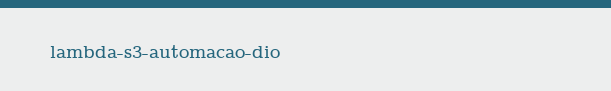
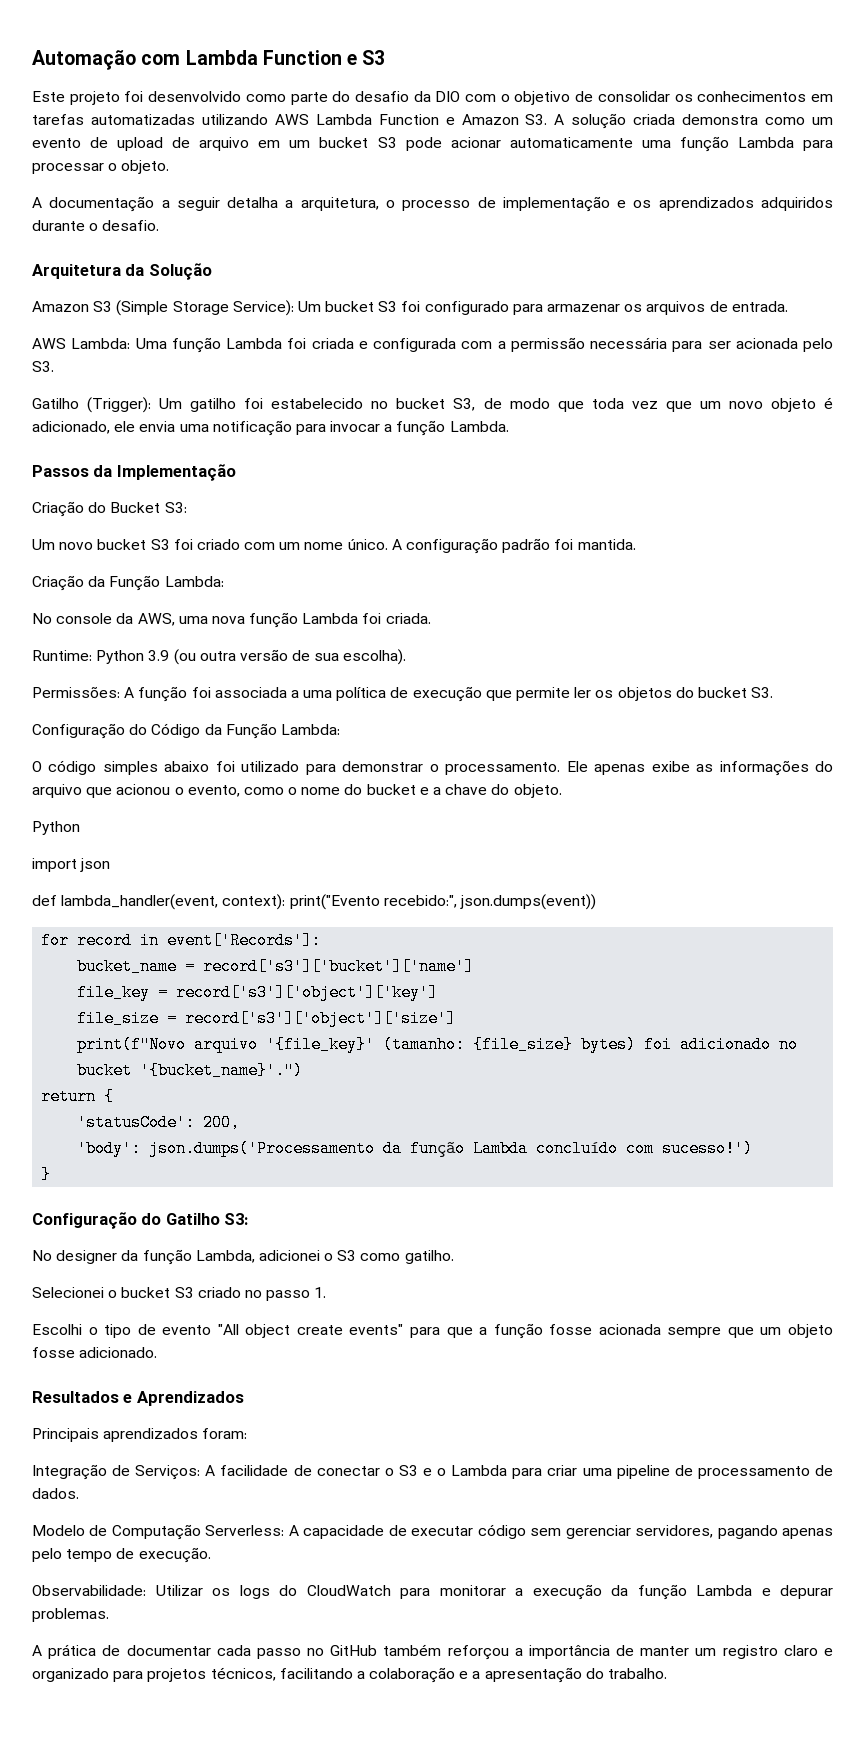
[50,45,280,58] lambda-s3-automacao-dio -> [32,50,386,70] [32,91,834,105] [32,113,834,129] [32,136,833,152] [32,160,170,174] [32,196,834,212] [32,220,160,231] [32,263,212,280] [32,300,788,316] [32,337,833,353] [32,361,54,372] [32,397,833,413] [32,420,509,436] [32,464,236,481] [32,501,187,517] [32,538,636,554] [32,575,224,591] [32,612,431,628] [32,649,407,665] [32,686,774,702] [32,723,340,739] [32,760,834,776] [32,784,562,798] [32,821,80,835] [32,858,111,872] [32,894,596,910] [41,932,322,949] [77,958,475,975] [77,984,439,1001] [77,1010,457,1027] [77,1036,799,1053] [77,1062,304,1079] [41,1088,115,1105] [77,1114,241,1131] [77,1140,754,1157] [41,1166,52,1183] [32,1212,249,1229] [32,1249,454,1265] [32,1287,327,1301] [32,1323,833,1339] [32,1347,158,1358] [32,1391,244,1406] [32,1428,248,1442] [32,1464,833,1480] [32,1488,79,1499] [32,1524,833,1540] [32,1547,211,1563] [32,1584,833,1600] [32,1608,109,1622] [32,1644,833,1660] [32,1667,668,1683] Automação com Lambda Function e S3 // Este projeto foi desenvolvido como parte do desafio da DIO com o objetivo de consolidar os conhecimentos em tarefas automatizadas utilizando AWS Lambda Function e Amazon S3. A solução criada demonstra como um evento de upload de arquivo em um bucket S3 pode acionar automaticamente uma função Lambda para processar o objeto. // A documentação a seguir detalha a arquitetura, o processo de implementação e os aprendizados adquiridos durante o desafio. // Arquitetura da Solução // Amazon S3 (Simple Storage Service): Um bucket S3 foi configurado para armazenar os arquivos de entrada. // AWS Lambda: Uma função Lambda foi criada e configurada com a permissão necessária para ser acionada pelo S3. // Gatilho (Trigger): Um gatilho foi estabelecido no bucket S3, de modo que toda vez que um novo objeto é adicionado, ele envia uma notificação para invocar a função Lambda. // Passos da Implementação // Criação do Bucket S3: // Um novo bucket S3 foi criado com um nome único. A configuração padrão foi mantida. // Criação da Função Lambda: // No console da AWS, uma nova função Lambda foi criada. // Runtime: Python 3.9 (ou outra versão de sua escolha). // Permissões: A função foi associada a uma política de execução que permite ler os objetos do bucket S3. // Configuração do Código da Função Lambda: // O código simples abaixo foi utilizado para demonstrar o processamento. Ele apenas exibe as informações do arquivo que acionou o evento, como o nome do bucket e a chave do objeto. // Python // import json // def lambda_handler(event, context): print("Evento recebido:", json.dumps(event)) // for record in event['Records']: // bucket_name = record['s3']['bucket']['name'] // file_key = record['s3']['object']['key'] // file_size = record['s3']['object']['size'] // print(f"Novo arquivo '{file_key}' (tamanho: {file_size} bytes) foi adicionado no bucket '{bucket_name}'.") // return { // 'statusCode': 200, // 'body': json.dumps('Processamento da função Lambda concluído com sucesso!') // } // Configuração do Gatilho S3: // No designer da função Lambda, adicionei o S3 como gatilho. // Selecionei o bucket S3 criado no passo 1. // Escolhi o tipo de evento "All object create events" para que a função fosse acionada sempre que um objeto fosse adicionado. // Resultados e Aprendizados // Principais aprendizados foram: // Integração de Serviços: A facilidade de conectar o S3 e o Lambda para criar uma pipeline de processamento de dados. // Modelo de Computação Serverless: A capacidade de executar código sem gerenciar servidores, pagando apenas pelo tempo de execução. // Observabilidade: Utilizar os logs do CloudWatch para monitorar a execução da função Lambda e depurar problemas. // A prática de documentar cada passo no GitHub também reforçou a importância de manter um registro claro e organizado para projetos técnicos, facilitando a colaboração e a apresentação do trabalho.

